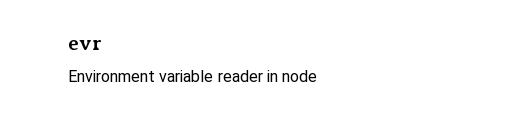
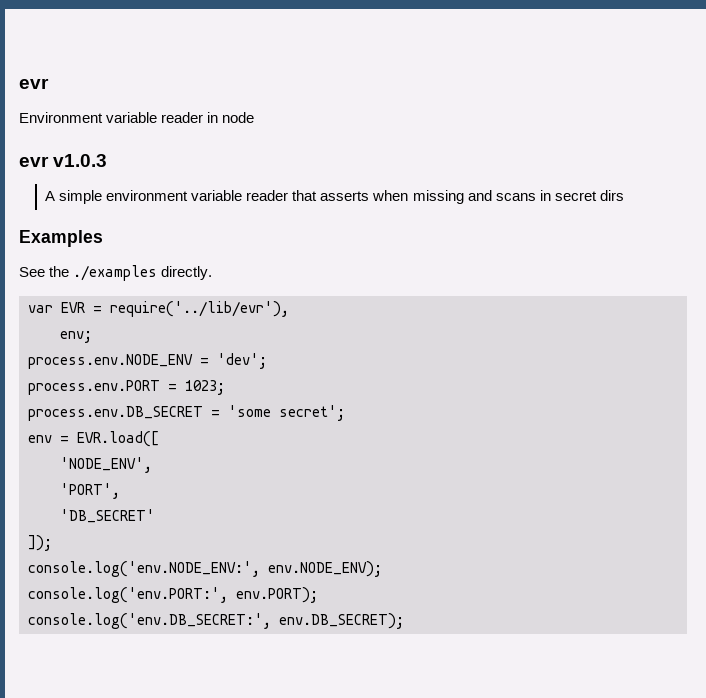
(318, 76) none -> [19,154,108,167] [45,190,624,204] [19,230,103,247] [19,265,213,281] [28,301,289,317] [60,331,92,343] [28,353,267,369] [28,380,225,395] [28,405,345,421] [28,431,159,447] [60,457,152,473] [60,483,120,499] [60,509,155,523] [28,535,52,551] [28,561,382,577] [28,587,318,603] [28,613,404,629] // evr v1.0.3 // A simple environment variable reader that asserts when missing and scans in secret dirs // Examples // See the ./examples directly. // var EVR = require('../lib/evr'), // env; // process.env.NODE_ENV = 'dev'; // process.env.PORT = 1023; // process.env.DB_SECRET = 'some secret'; // env = EVR.load([ // 'NODE_ENV', // 'PORT', // 'DB_SECRET' // ]); // console.log('env.NODE_ENV:', env.NODE_ENV); // console.log('env.PORT:', env.PORT); // console.log('env.DB_SECRET:', env.DB_SECRET);

